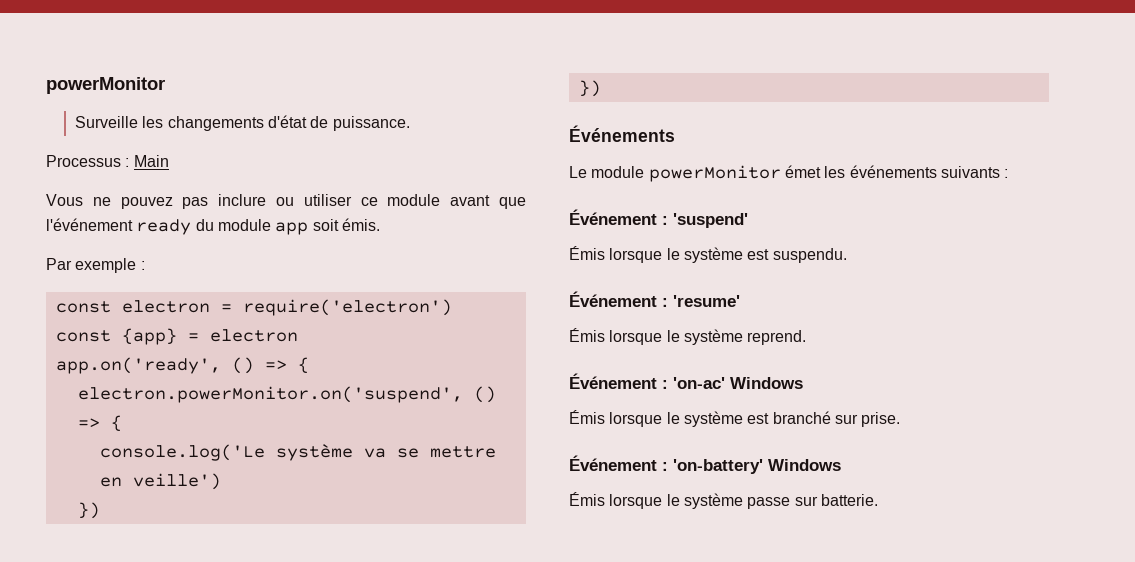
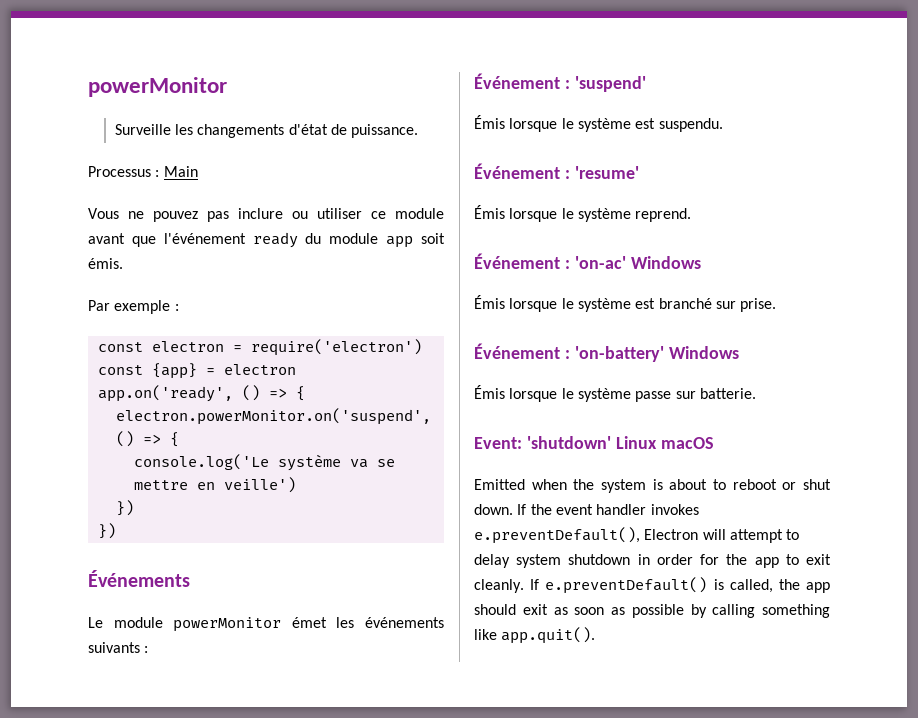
(878, 500) none -> [474,436,714,449] [474,479,831,493] [474,504,699,515] [474,527,800,544] [474,554,831,568] [474,577,830,594] [474,604,830,618] [474,627,596,644] // Event: 'shutdown' Linux macOS // Emitted when the system is about to reboot or shut down. If the event handler invokes e.preventDefault(), Electron will attempt to delay system shutdown in order for the app to exit cleanly. If e.preventDefault() is called, the app should exit as soon as possible by calling something like app.quit().

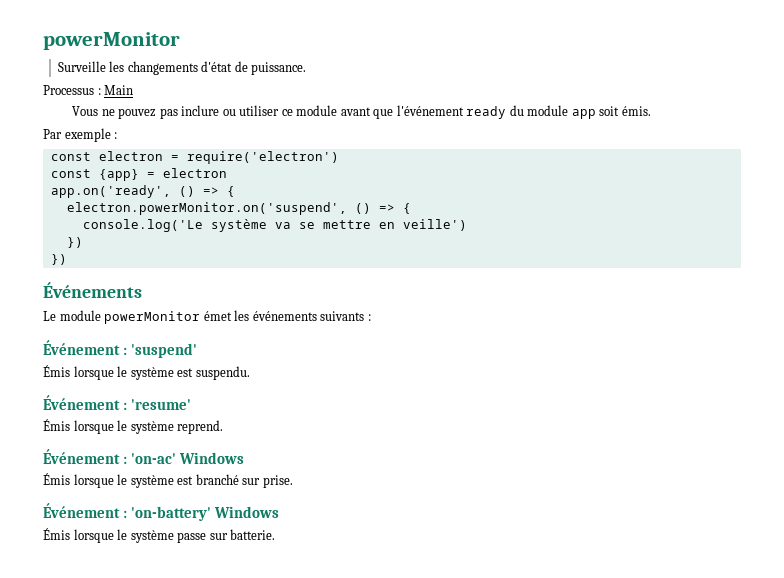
[474,436,714,449] [474,479,831,493] [474,504,699,515] [474,527,800,544] [474,554,831,568] [474,577,830,594] [474,604,830,618] [474,627,596,644] // Event: 'shutdown' Linux macOS // Emitted when the system is about to reboot or shut down. If the event handler invokes e.preventDefault(), Electron will attempt to delay system shutdown in order for the app to exit cleanly. If e.preventDefault() is called, the app should exit as soon as possible by calling something like app.quit(). -> (276, 534) none

